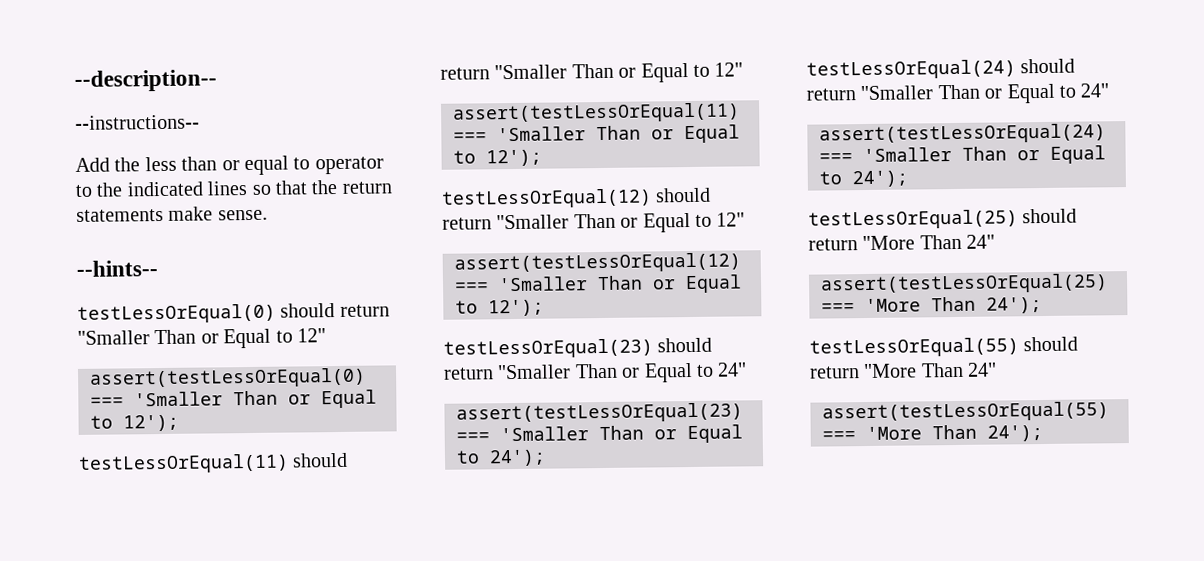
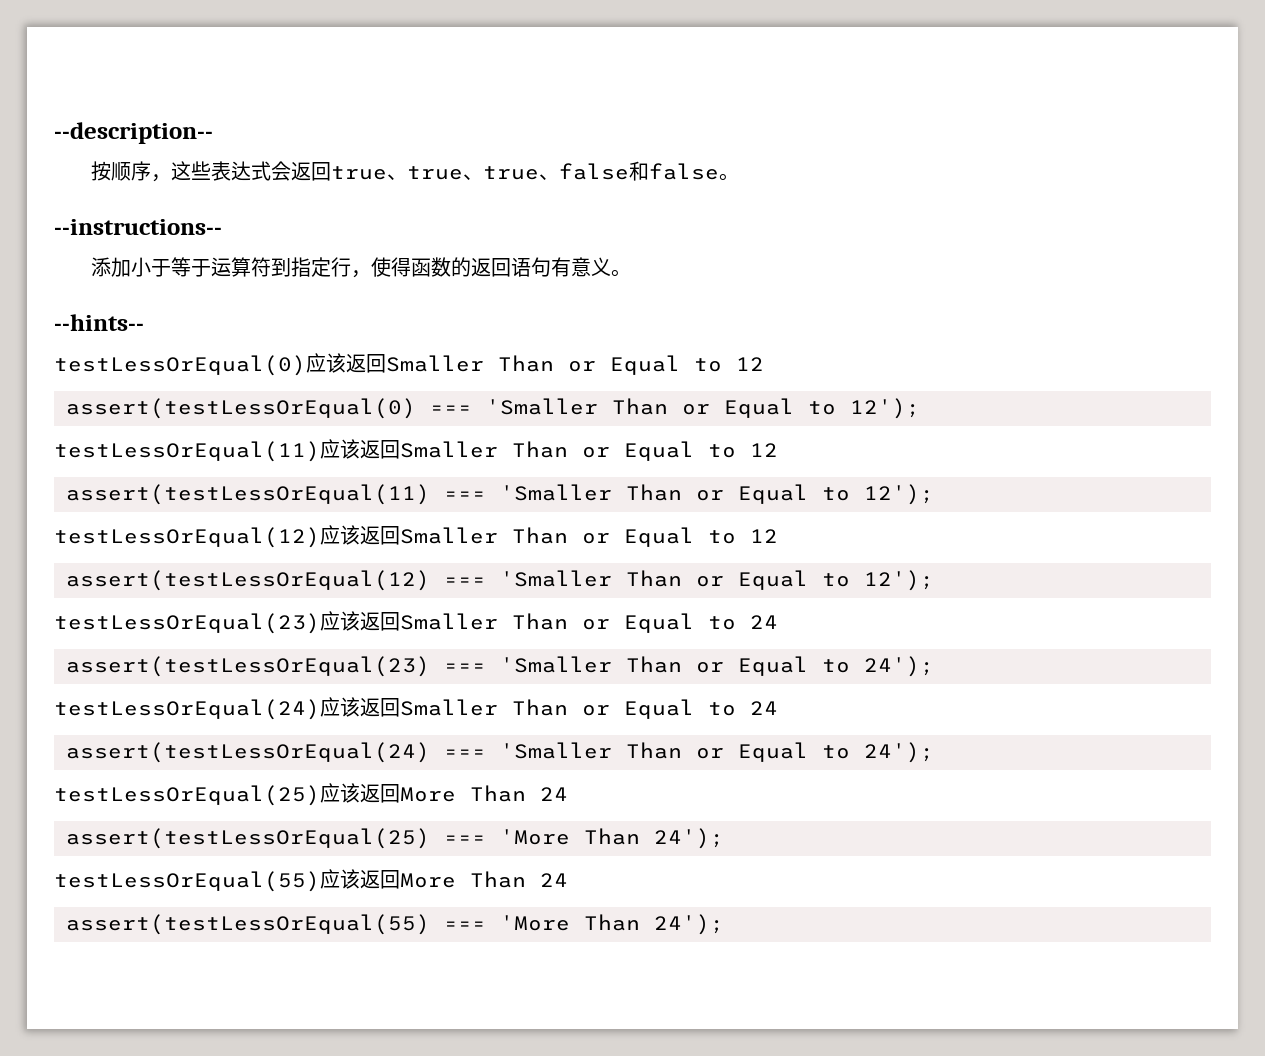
[75,114,200,130] [75,155,384,176] [75,179,392,197] [76,206,268,222] --instructions-- // Add the less than or equal to operator to the indicated lines so that the return statements make sense. -> [91,161,740,182] [54,219,222,235] [91,257,632,278] 按顺序，这些表达式会返回true、true、true、false和false。 // --instructions-- // 添加小于等于运算符到指定行，使得函数的返回语句有意义。
[280,303,390,318] [77,328,326,349] should return "Smaller Than or Equal to 12" -> [306,353,764,375] 应该返回Smaller Than or Equal to 12
[292,452,349,468] [440,62,744,83] should return "Smaller Than or Equal to 12" -> [320,439,778,461] 应该返回Smaller Than or Equal to 12
[655,187,712,203] [442,212,746,233] should return "Smaller Than or Equal to 12" -> [320,525,778,547] 应该返回Smaller Than or Equal to 12
[657,337,713,353] [443,362,748,383] should return "Smaller Than or Equal to 24" -> [320,611,778,633] 应该返回Smaller Than or Equal to 24
[1020,58,1076,74] [806,83,1110,104] should return "Smaller Than or Equal to 24" -> [320,697,778,719] 应该返回Smaller Than or Equal to 24
[1022,208,1078,224] [808,234,996,251] should return "More Than 24" -> [320,783,568,803] 应该返回More Than 24
[1023,336,1079,352] [809,362,998,379] should return "More Than 24" -> [320,869,568,889] 应该返回More Than 24

